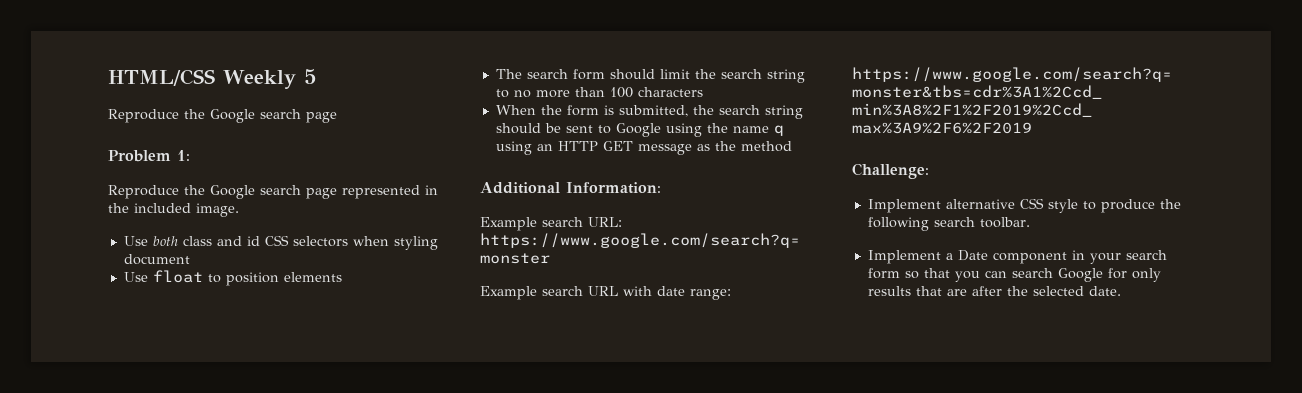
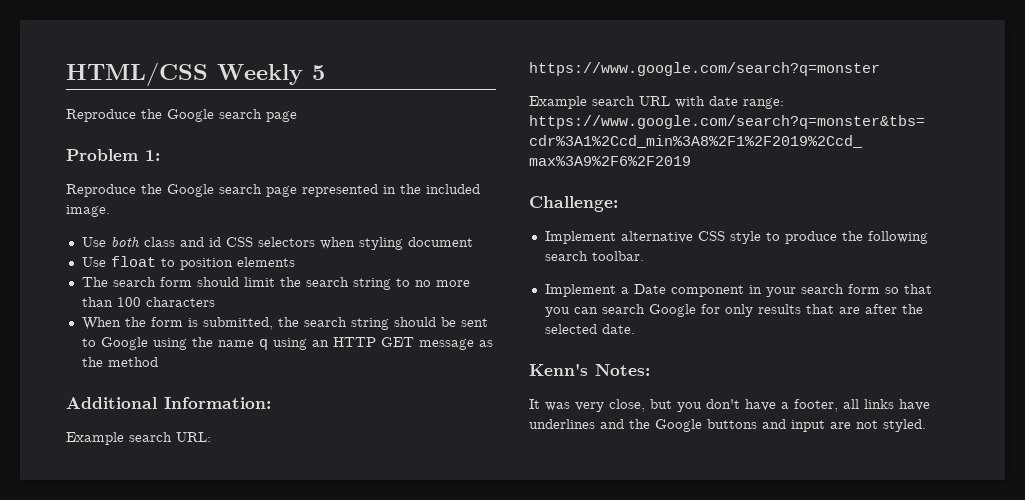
(1121, 291) none -> [529,363,650,376] [529,399,930,412] [529,419,926,432] // Kenn's Notes: // It was very close, but you don't have a footer, all links have underlines and the Google buttons and input are not styled.

